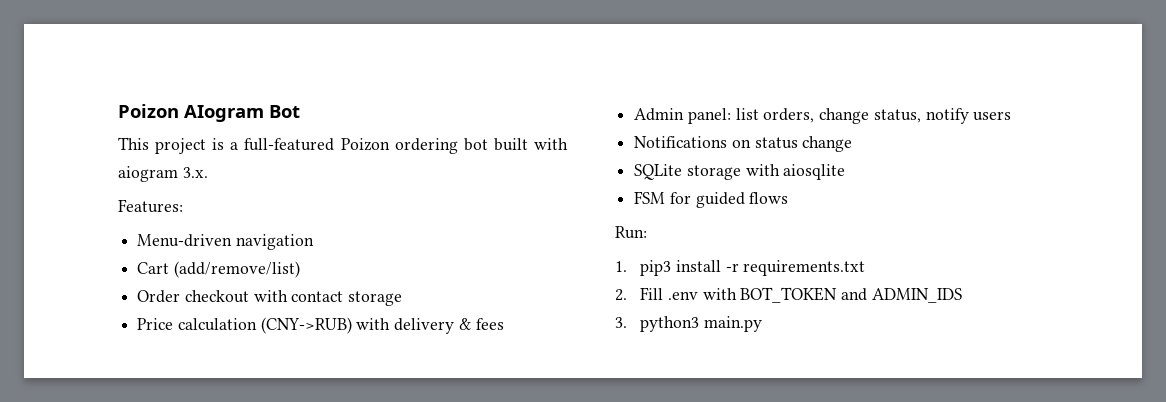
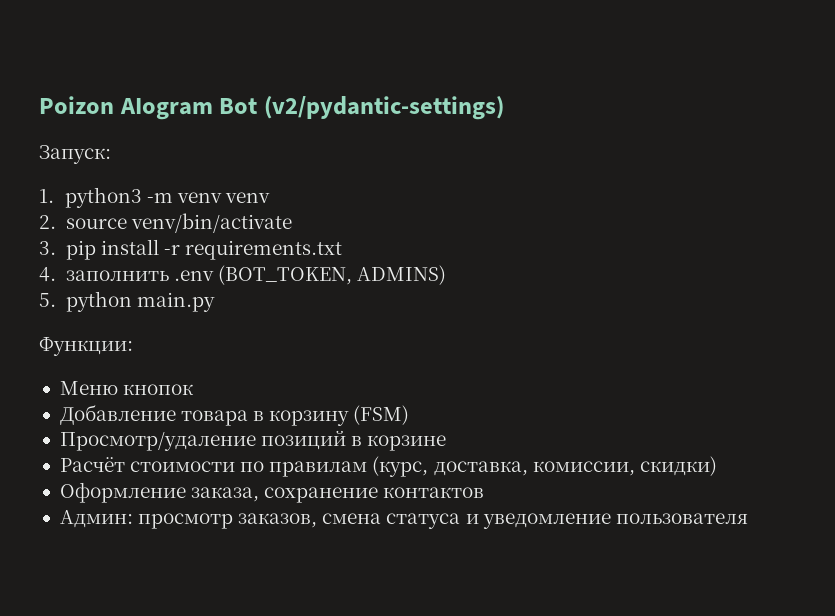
[118,137,568,154] [118,166,208,182] [118,199,183,213] [137,234,314,250] [137,261,300,278] [137,290,403,306] [137,317,504,334] [634,108,1012,124] [634,136,853,152] [634,164,846,180] [634,191,789,208] [615,226,647,239] [615,260,866,276] [615,287,962,303] [615,316,762,332] // This project is a full-featured Poizon ordering bot built with aiogram 3.x. // Features: // Menu-driven navigation // Cart (add/remove/list) // Order checkout with contact storage // Price calculation (CNY->RUB) with delivery & fees // Admin panel: list orders, change status, notify users // Notifications on status change // SQLite storage with aiosqlite // FSM for guided flows // Run: // 1. pip3 install -r requirements.txt // 2. Fill .env with BOT_TOKEN and ADMIN_IDS // 3. python3 main.py -> [263,96,504,120] [39,145,111,164] [39,187,271,208] [39,213,292,233] [39,239,342,260] [39,265,446,285] [39,291,215,312] [39,337,133,356] [59,381,195,395] [59,404,410,426] [59,430,447,451] [59,456,717,477] [59,482,485,503] [59,510,748,529] (v2/pydantic-settings) // Запуск: // 1. python3 -m venv venv // 2. source venv/bin/activate // 3. pip install -r requirements.txt // 4. заполнить .env (BOT_TOKEN, ADMINS) // 5. python main.py // Функции: // Меню кнопок // Добавление товара в корзину (FSM) // Просмотр/удаление позиций в корзине // Расчёт стоимости по правилам (курс, доставка, комиссии, скидки) // Оформление заказа, сохранение контактов // Админ: просмотр заказов, смена статуса и уведомление пользователя

